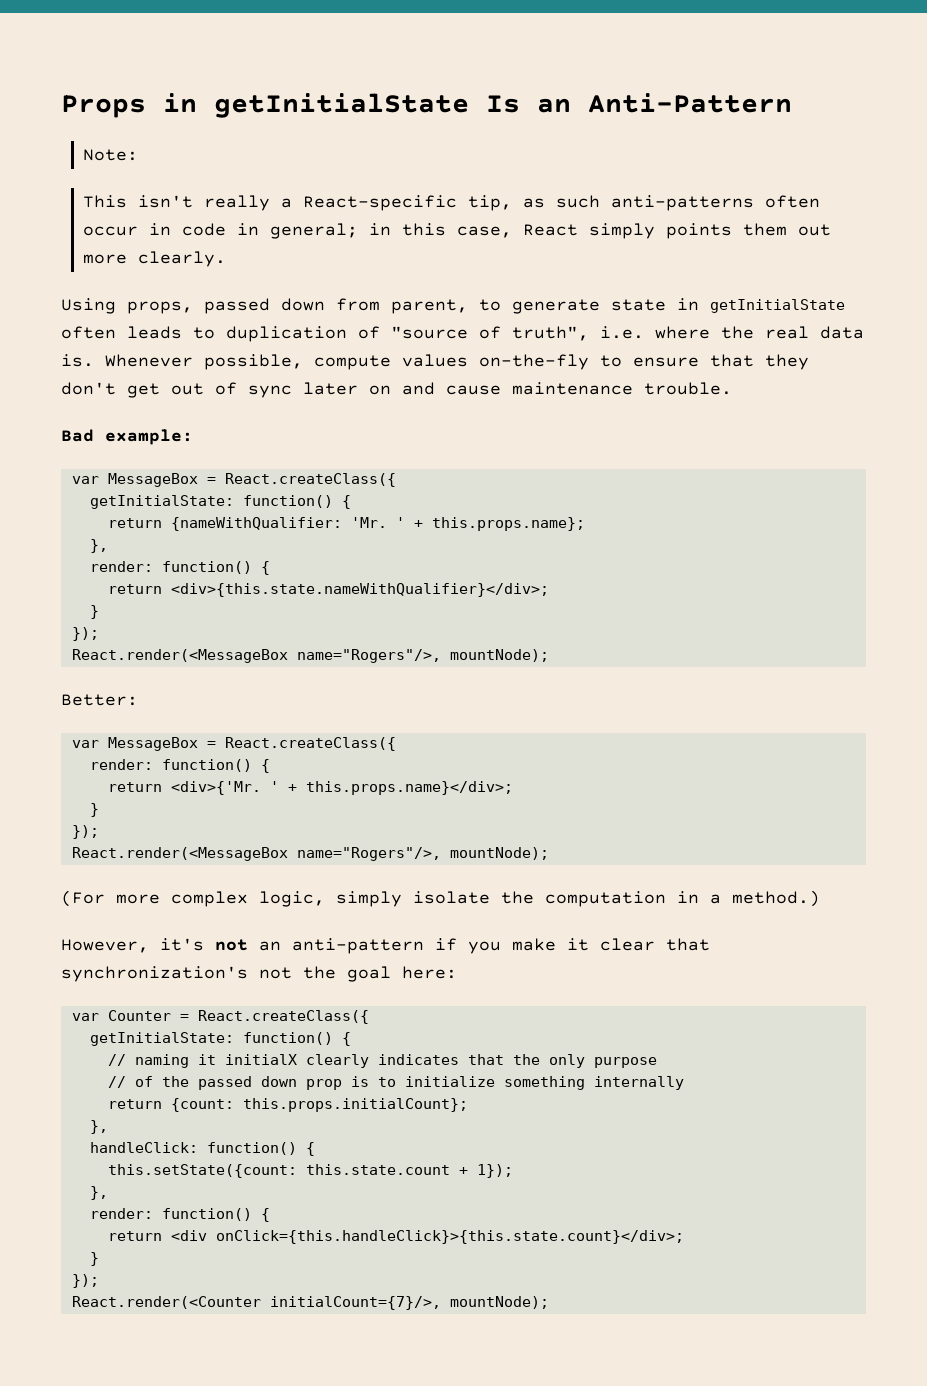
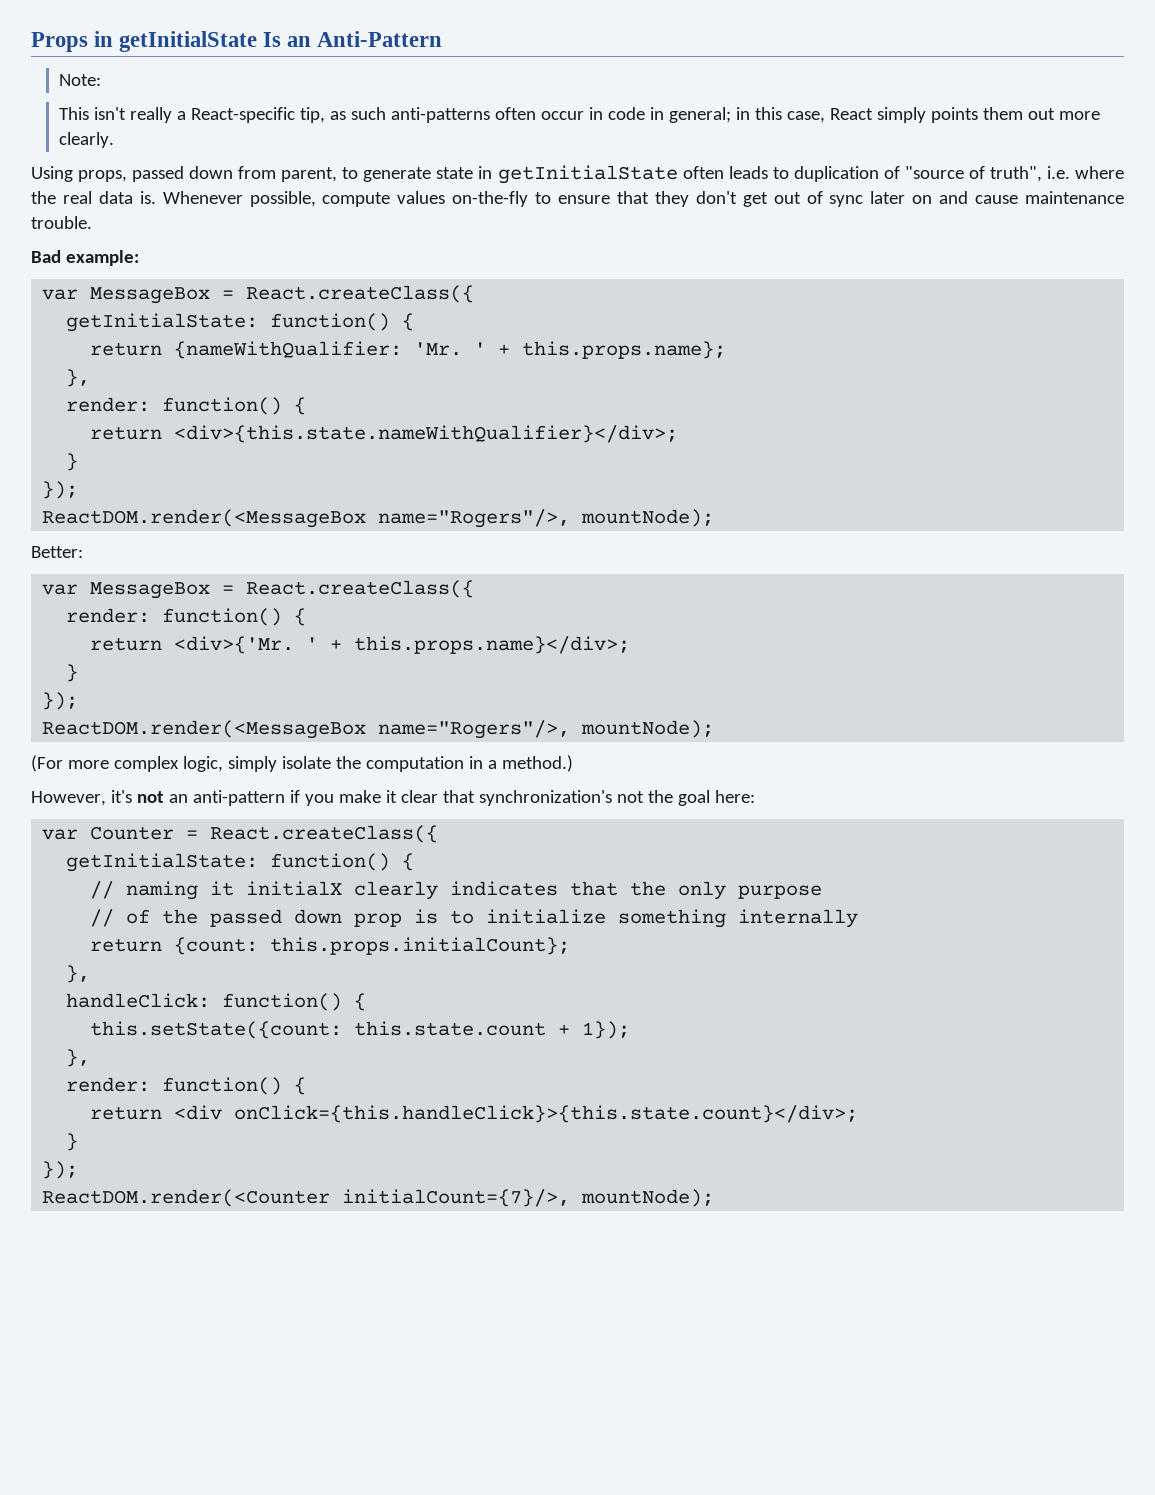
[71,649,288,663] React.render(<MessageBox -> [42,509,367,528] ReactDOM.render(<MessageBox
[71,847,288,861] React.render(<MessageBox -> [42,720,367,739] ReactDOM.render(<MessageBox
[71,1296,261,1309] React.render(<Counter -> [42,1189,331,1207] ReactDOM.render(<Counter

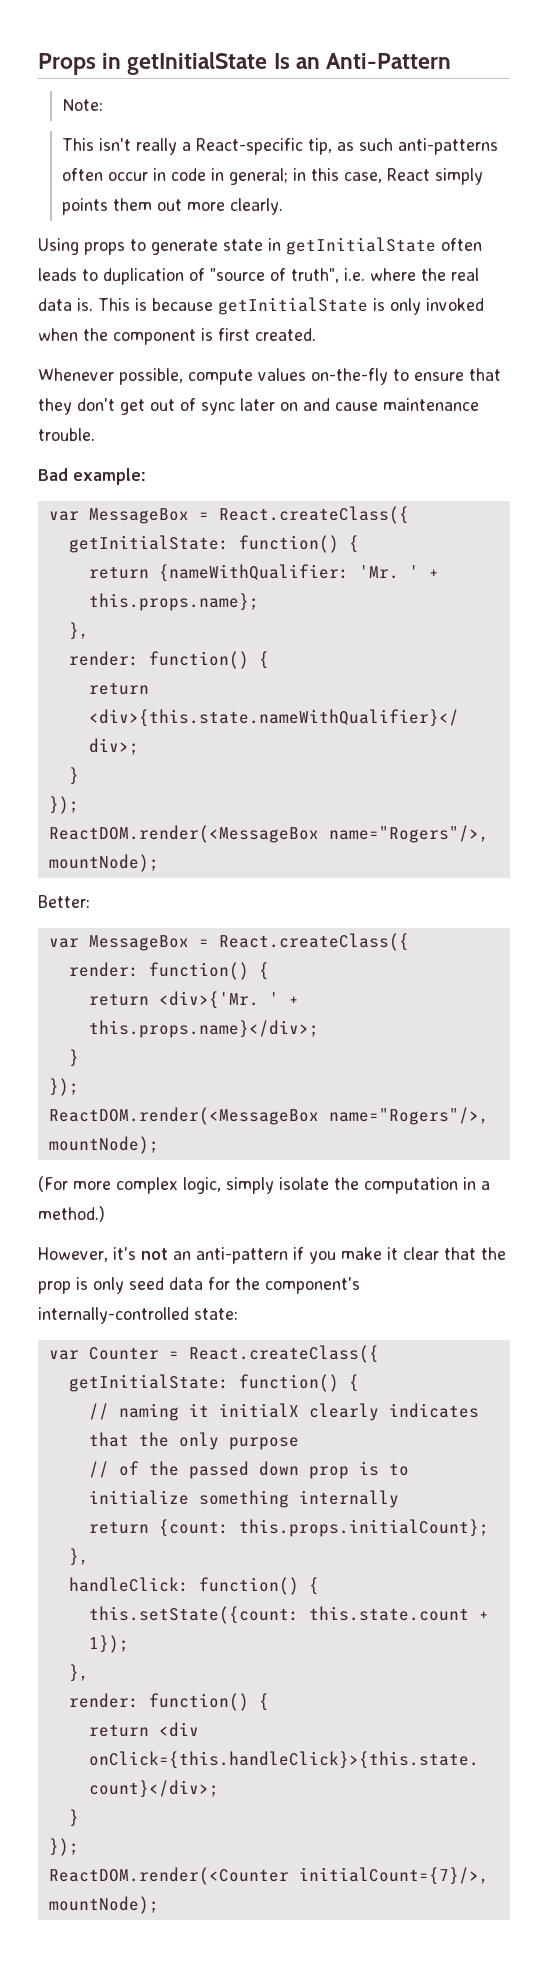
[78,166,338,182] props, passed down from parent, -> [84,242,125,255] props
(156, 197) none -> [98,297,484,315] [38,328,316,345] This is because getInitialState is only invoked when the component is first created. //
[478,790,755,806] synchronization's not the goal here: -> [481,1247,506,1260] [38,1277,360,1294] [38,1307,238,1324] the prop is only seed data for the component's internally-controlled state:

